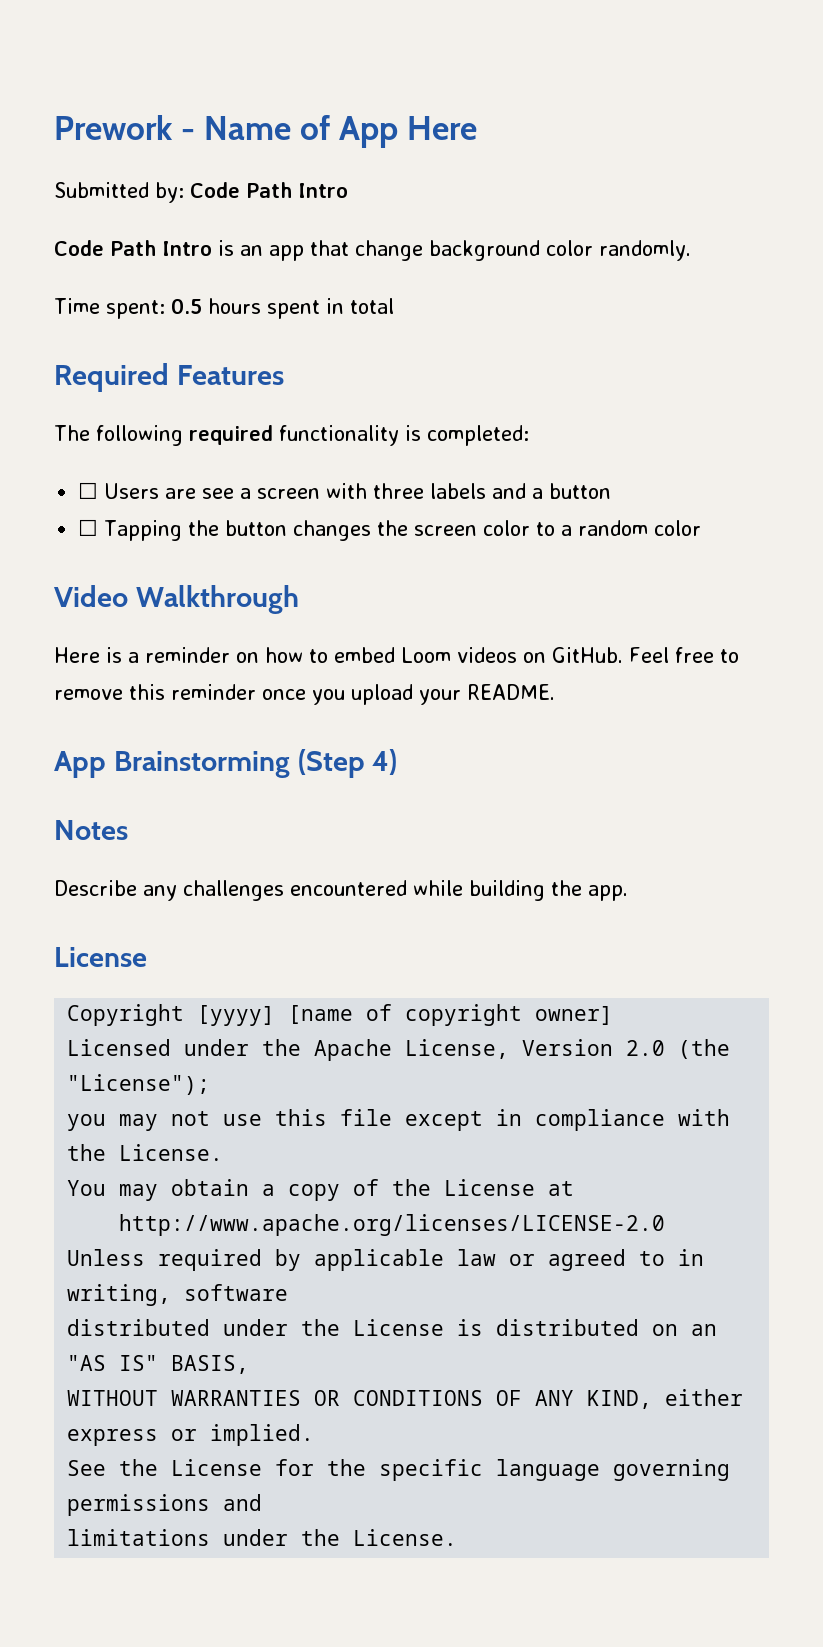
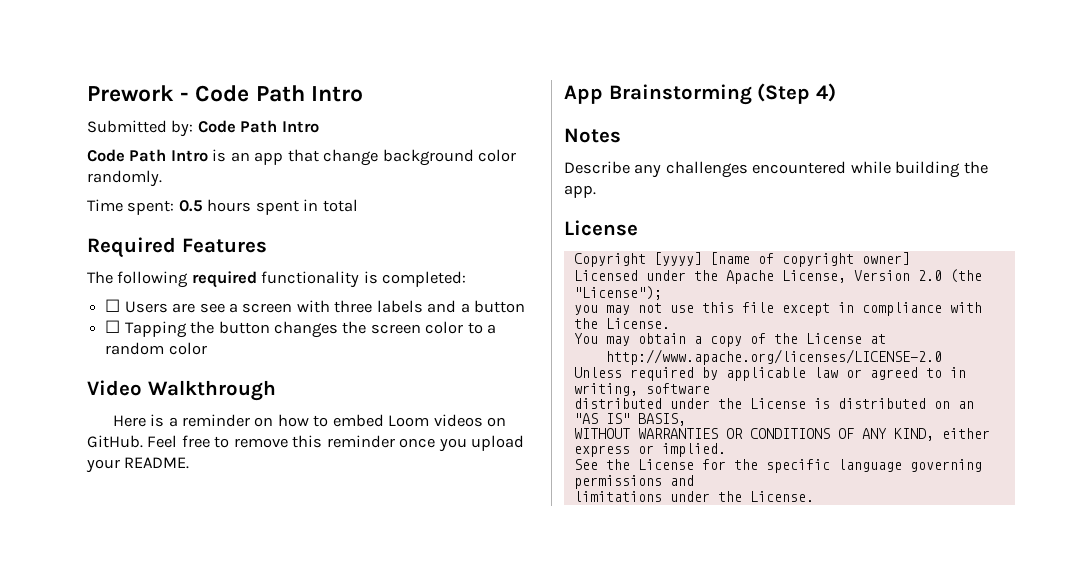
[204,115,478,148] Name of App Here -> [195,85,363,102] Code Path Intro

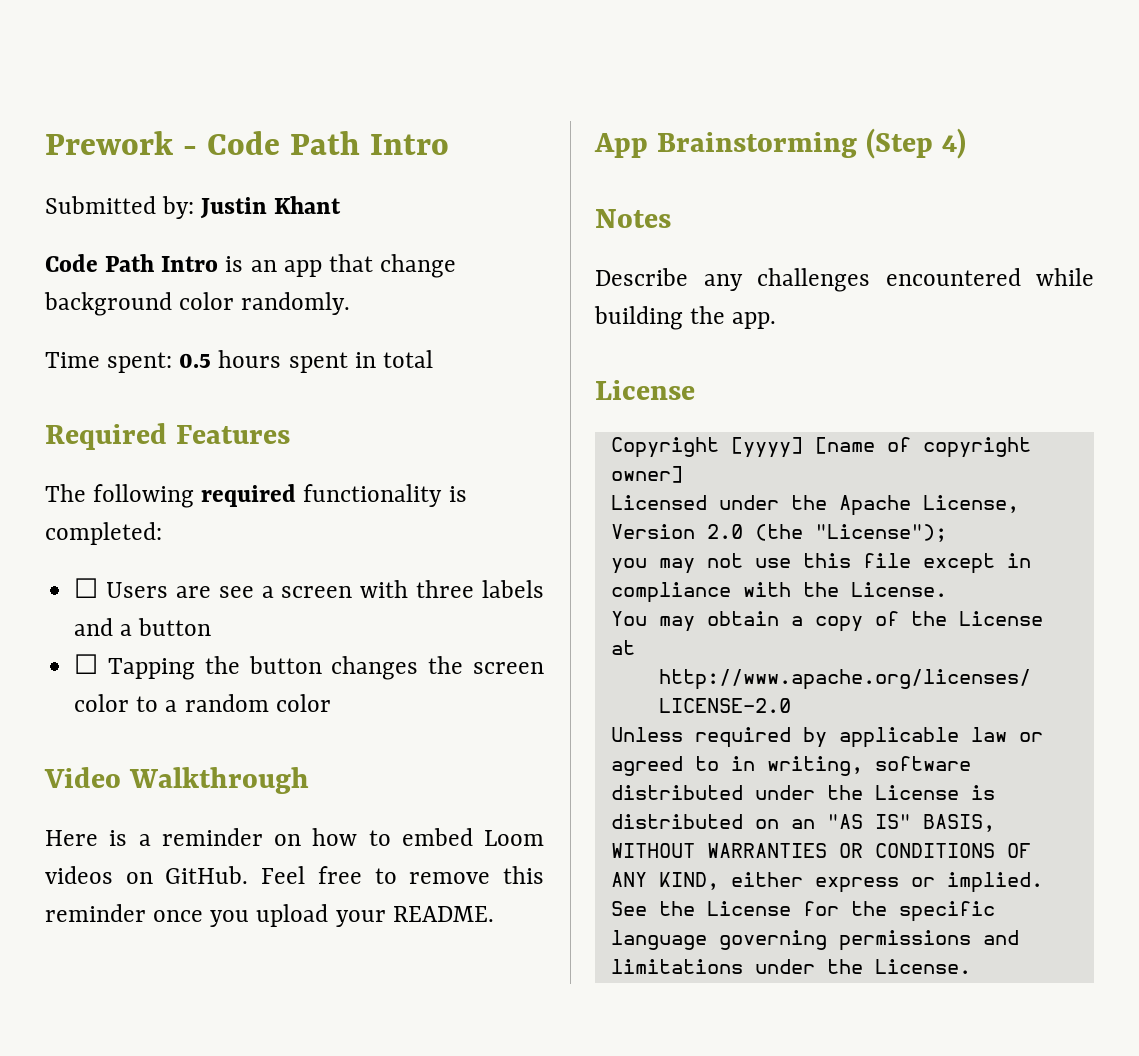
[197,120,319,133] Code Path Intro -> [200,196,342,219] Justin Khant

